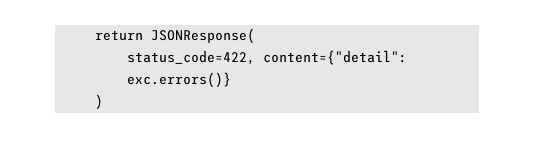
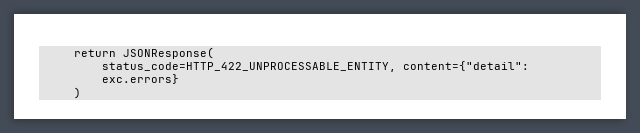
[127,50,408,65] [127,72,232,88] status_code=422, content={"detail": exc.errors()} -> [101,61,529,72] [101,74,179,84] status_code=HTTP_422_UNPROCESSABLE_ENTITY, content={"detail": exc.errors}

